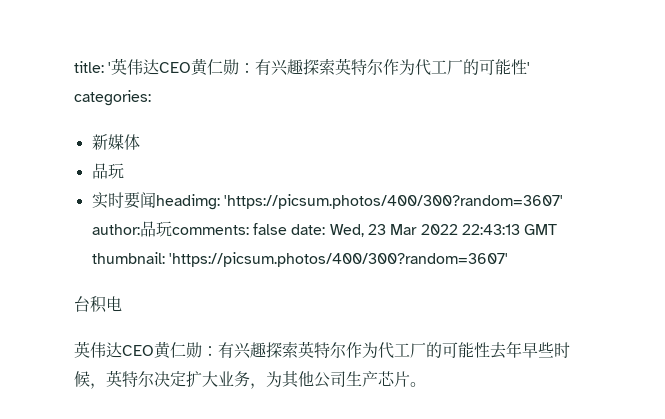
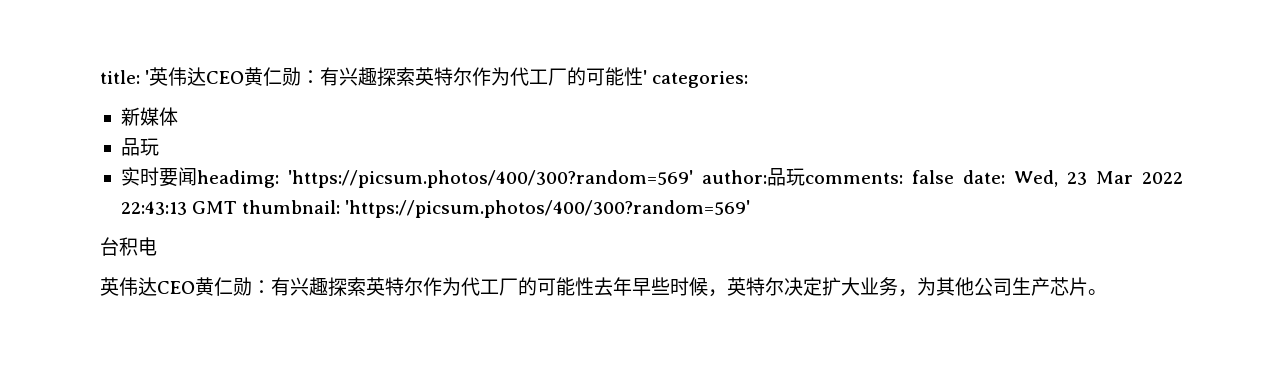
[223,194,563,209] 'https://picsum.photos/400/300?random=3607' -> [287,170,693,188] 'https://picsum.photos/400/300?random=569'
[168,252,508,267] 'https://picsum.photos/400/300?random=3607' -> [345,200,751,218] 'https://picsum.photos/400/300?random=569'

